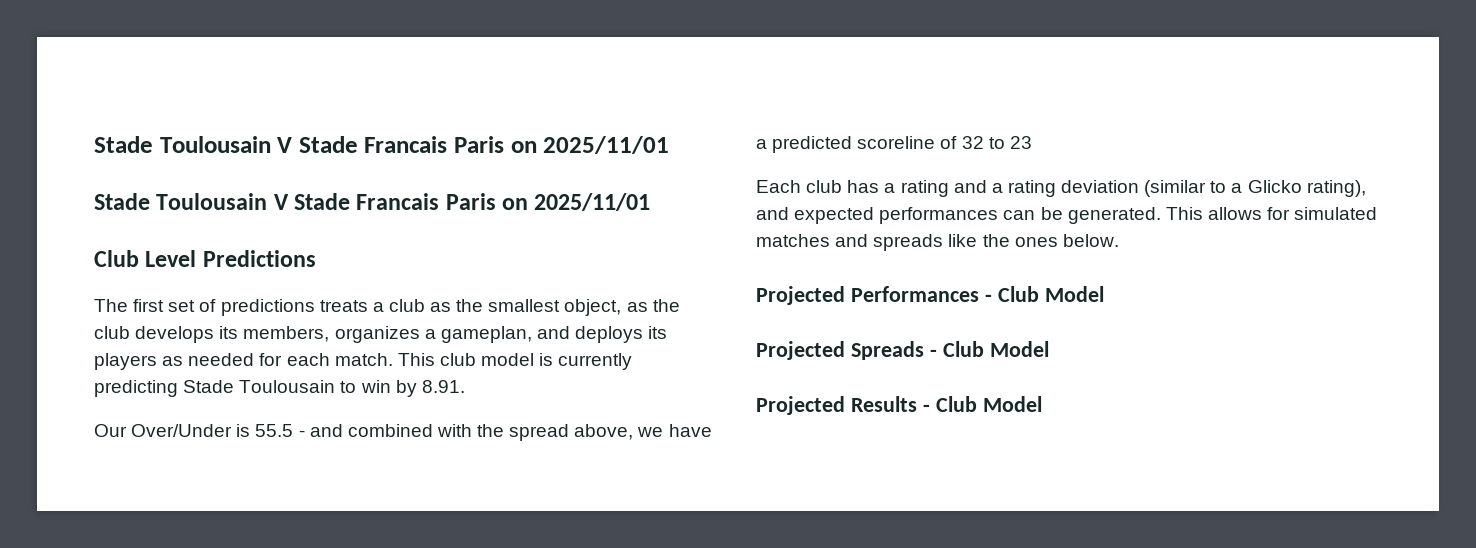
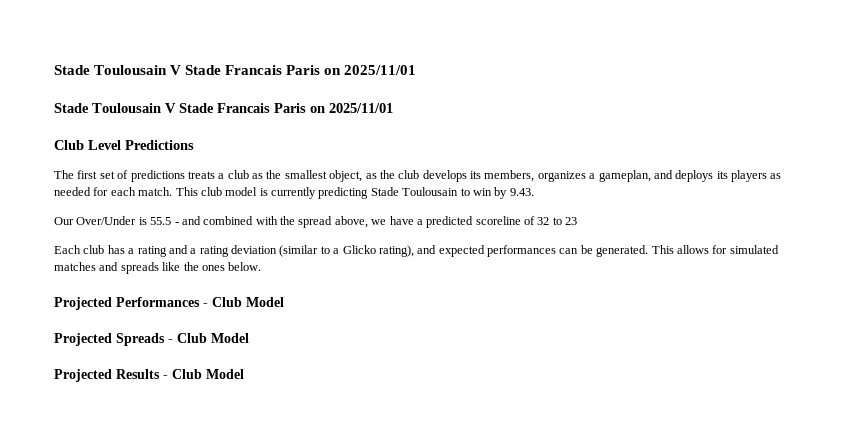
[421,380,465,393] 8.91. -> [509,188,534,196] 9.43.

